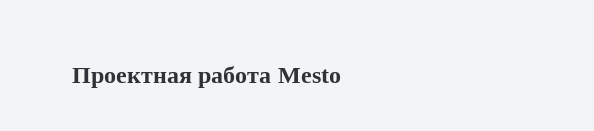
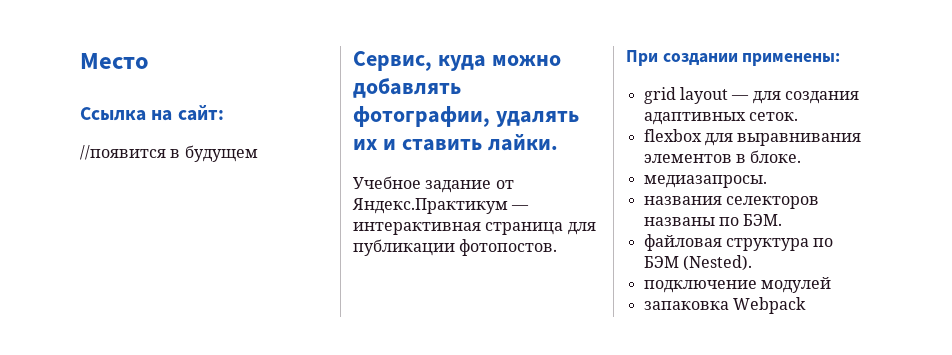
[72,66,341,88] Проектная работа Mesto -> [80,53,149,69] [80,105,224,121] [80,145,258,162] [353,51,561,71] [353,77,461,98] [353,106,579,127] [353,134,558,151] [353,176,514,193] [352,198,530,214] [353,222,596,235] [353,239,558,256] [626,50,841,66] [643,87,859,104] [643,112,798,125] [643,129,862,146] [643,150,802,163] [643,175,767,188] [643,196,819,209] [643,214,783,226] [643,234,834,251] [643,255,752,271] [643,277,831,293] [643,297,806,314] Место // Ссылка на сайт: // //появится в будущем // Сервис, куда можно добавлять фотографии, удалять их и ставить лайки. // Учебное задание от Яндекс.Практикум — интерактивная страница для публикации фотопостов. // При создании применены: // grid layout — для создания адаптивных сеток. // flexbox для выравнивания элементов в блоке. // медиазапросы. // названия селекторов названы по БЭМ. // файловая структура по БЭМ (Nested). // подключение модулей // запаковка Webpack

